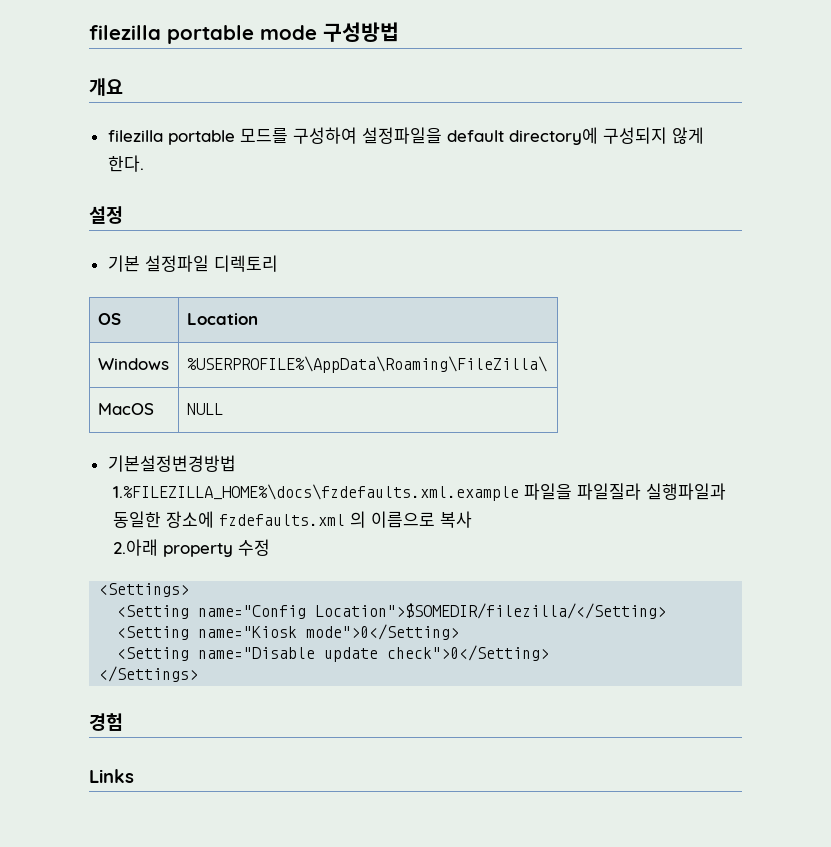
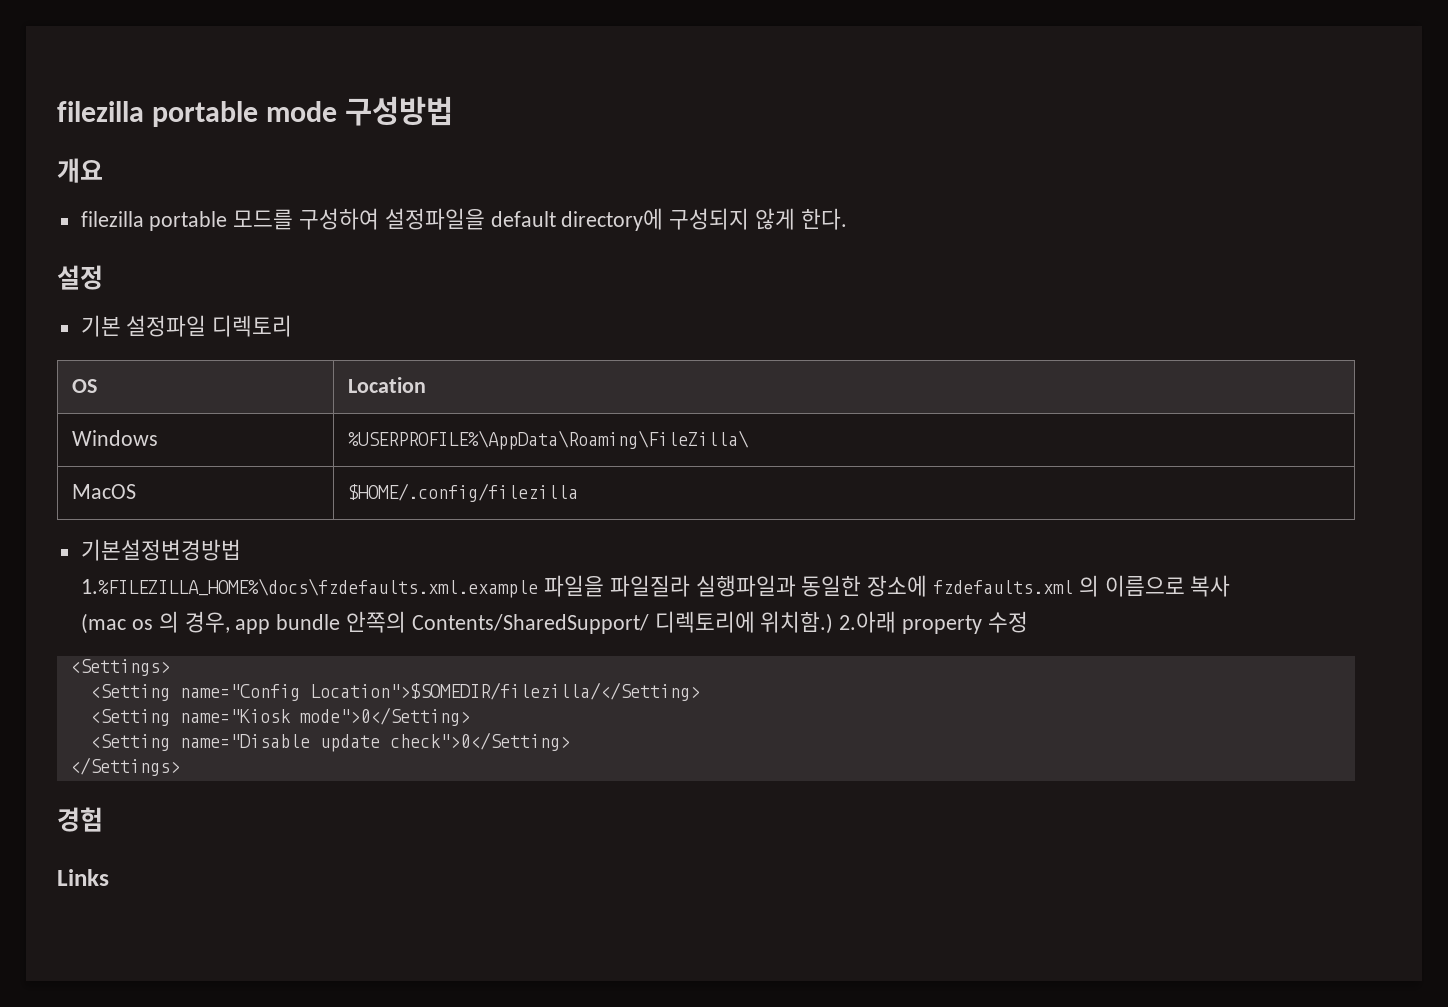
[186,403,223,415] NULL -> [348,483,579,502] $HOME/.config/filezilla
(472, 519) none -> [81,611,834,634] (mac os 의 경우, app bundle 안쪽의 Contents/SharedSupport/ 디렉토리에 위치함.)

